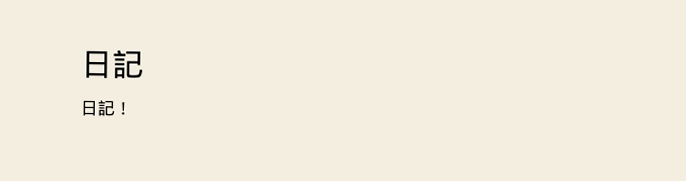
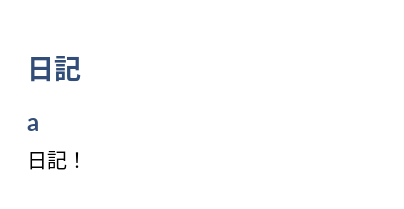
[81,49,144,79] 日記 -> [27,56,81,82] [27,118,39,131] 日記 // a

